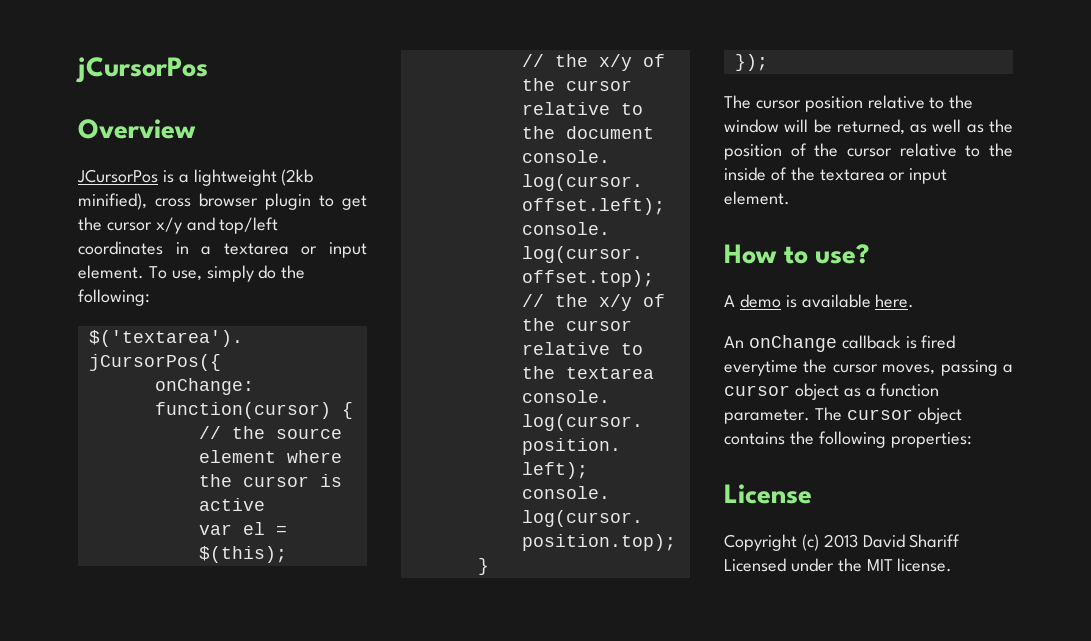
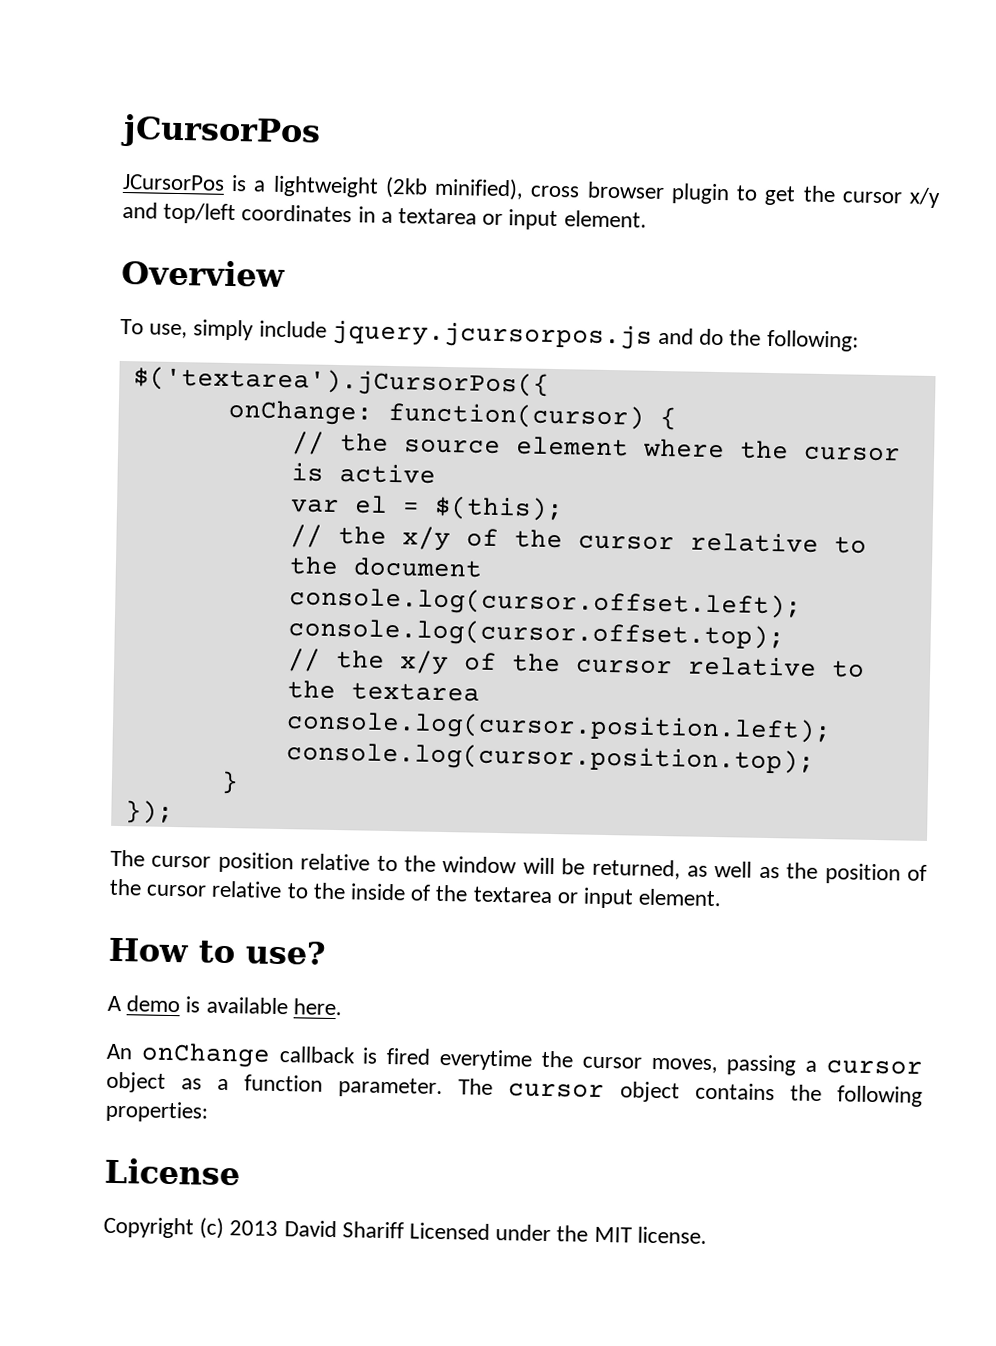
[78,119,196,139] // Overview -> (321, 131) none
(144, 272) none -> [121,258,286,287] // Overview //
(254, 273) none -> [258,319,695,350] include jquery.jcursorpos.js and

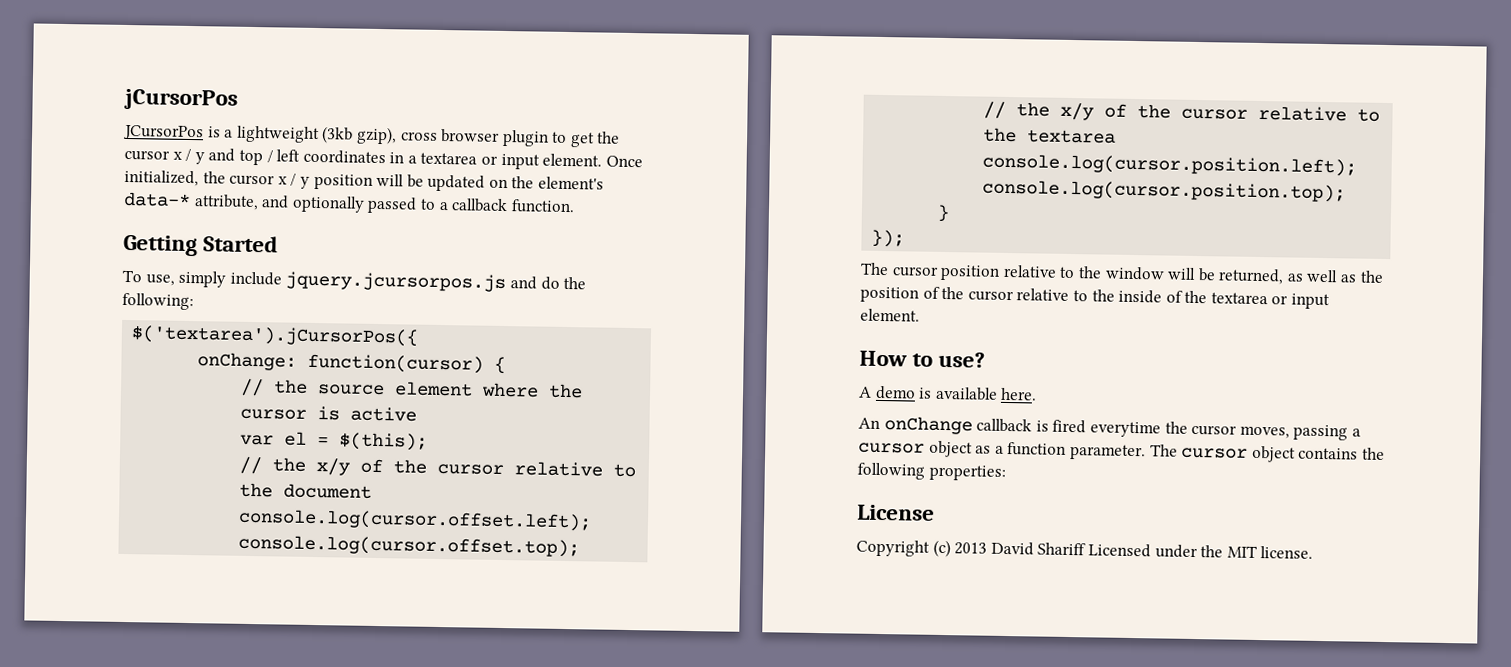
[384,176,525,201] (2kb minified), -> [321,126,397,145] (3kb gzip),
[909,187,942,209] [122,201,237,225] x/y and top/left -> [172,148,301,166] x / y and top / left
[121,258,286,287] // Overview -> [605,155,643,168] [124,169,605,192] [123,191,575,214] [123,234,279,257] Once initialized, the cursor x / y position will be updated on the element's data-* attribute, and optionally passed to a callback function. // Getting Started

